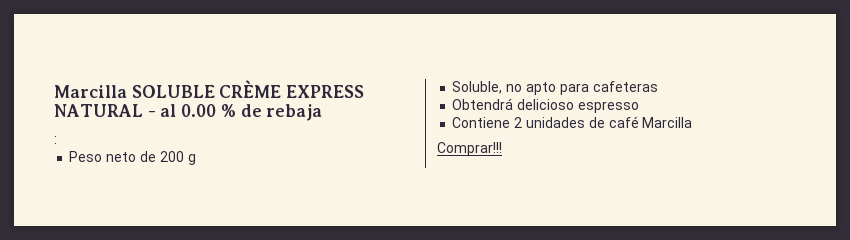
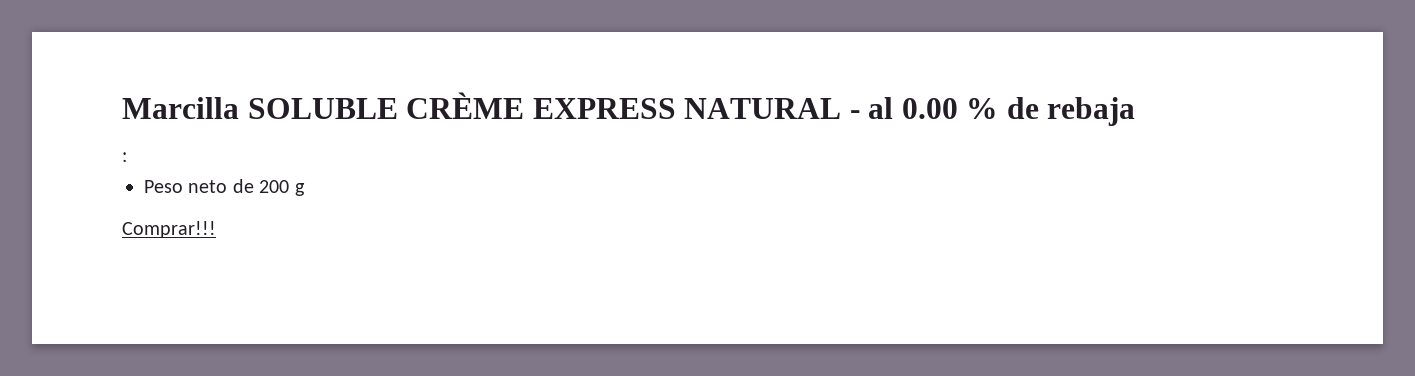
[452,81,658,95] [452,98,639,113] [452,116,693,128] // Soluble, no apto para cafeteras // Obtendrá delicioso espresso // Contiene 2 unidades de café Marcilla -> (305, 189) none

